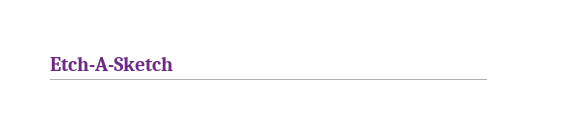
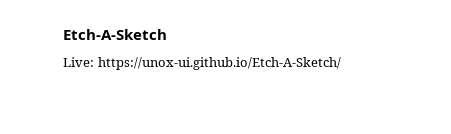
(173, 63) none -> [63,57,341,70] // Live: https://unox-ui.github.io/Etch-A-Sketch/

